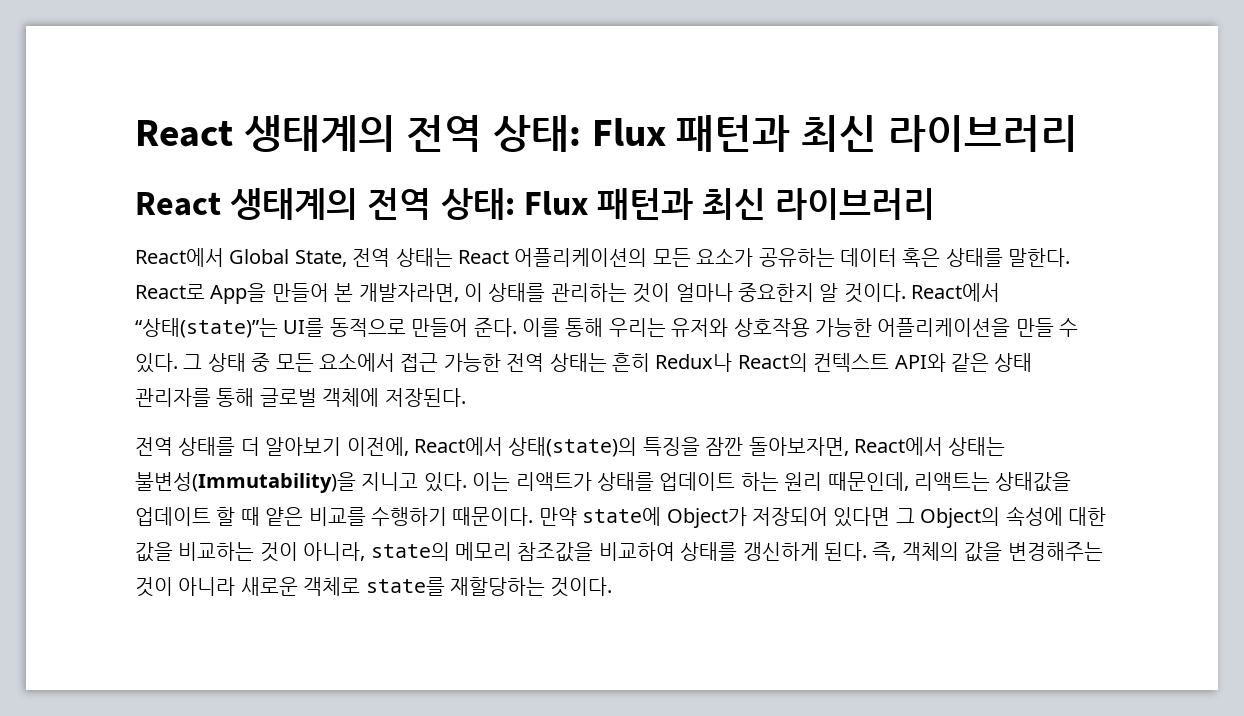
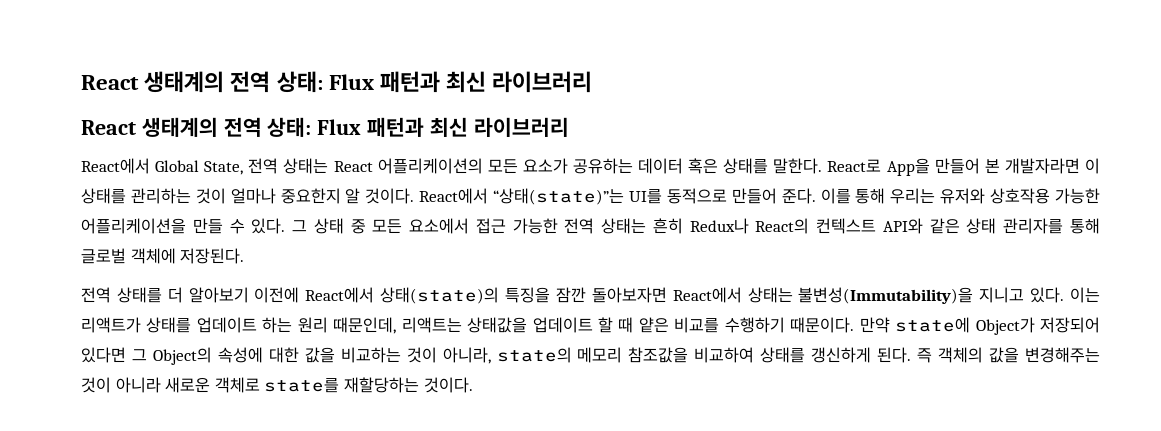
[358,283,459,302] 개발자라면, -> [1004,158,1080,174] 개발자라면
[346,437,409,456] 이전에, -> [254,287,300,303] 이전에
[748,437,849,456] 돌아보자면, -> [591,287,667,303] 돌아보자면
[872,542,897,561] 즉, -> [917,348,933,363] 즉

